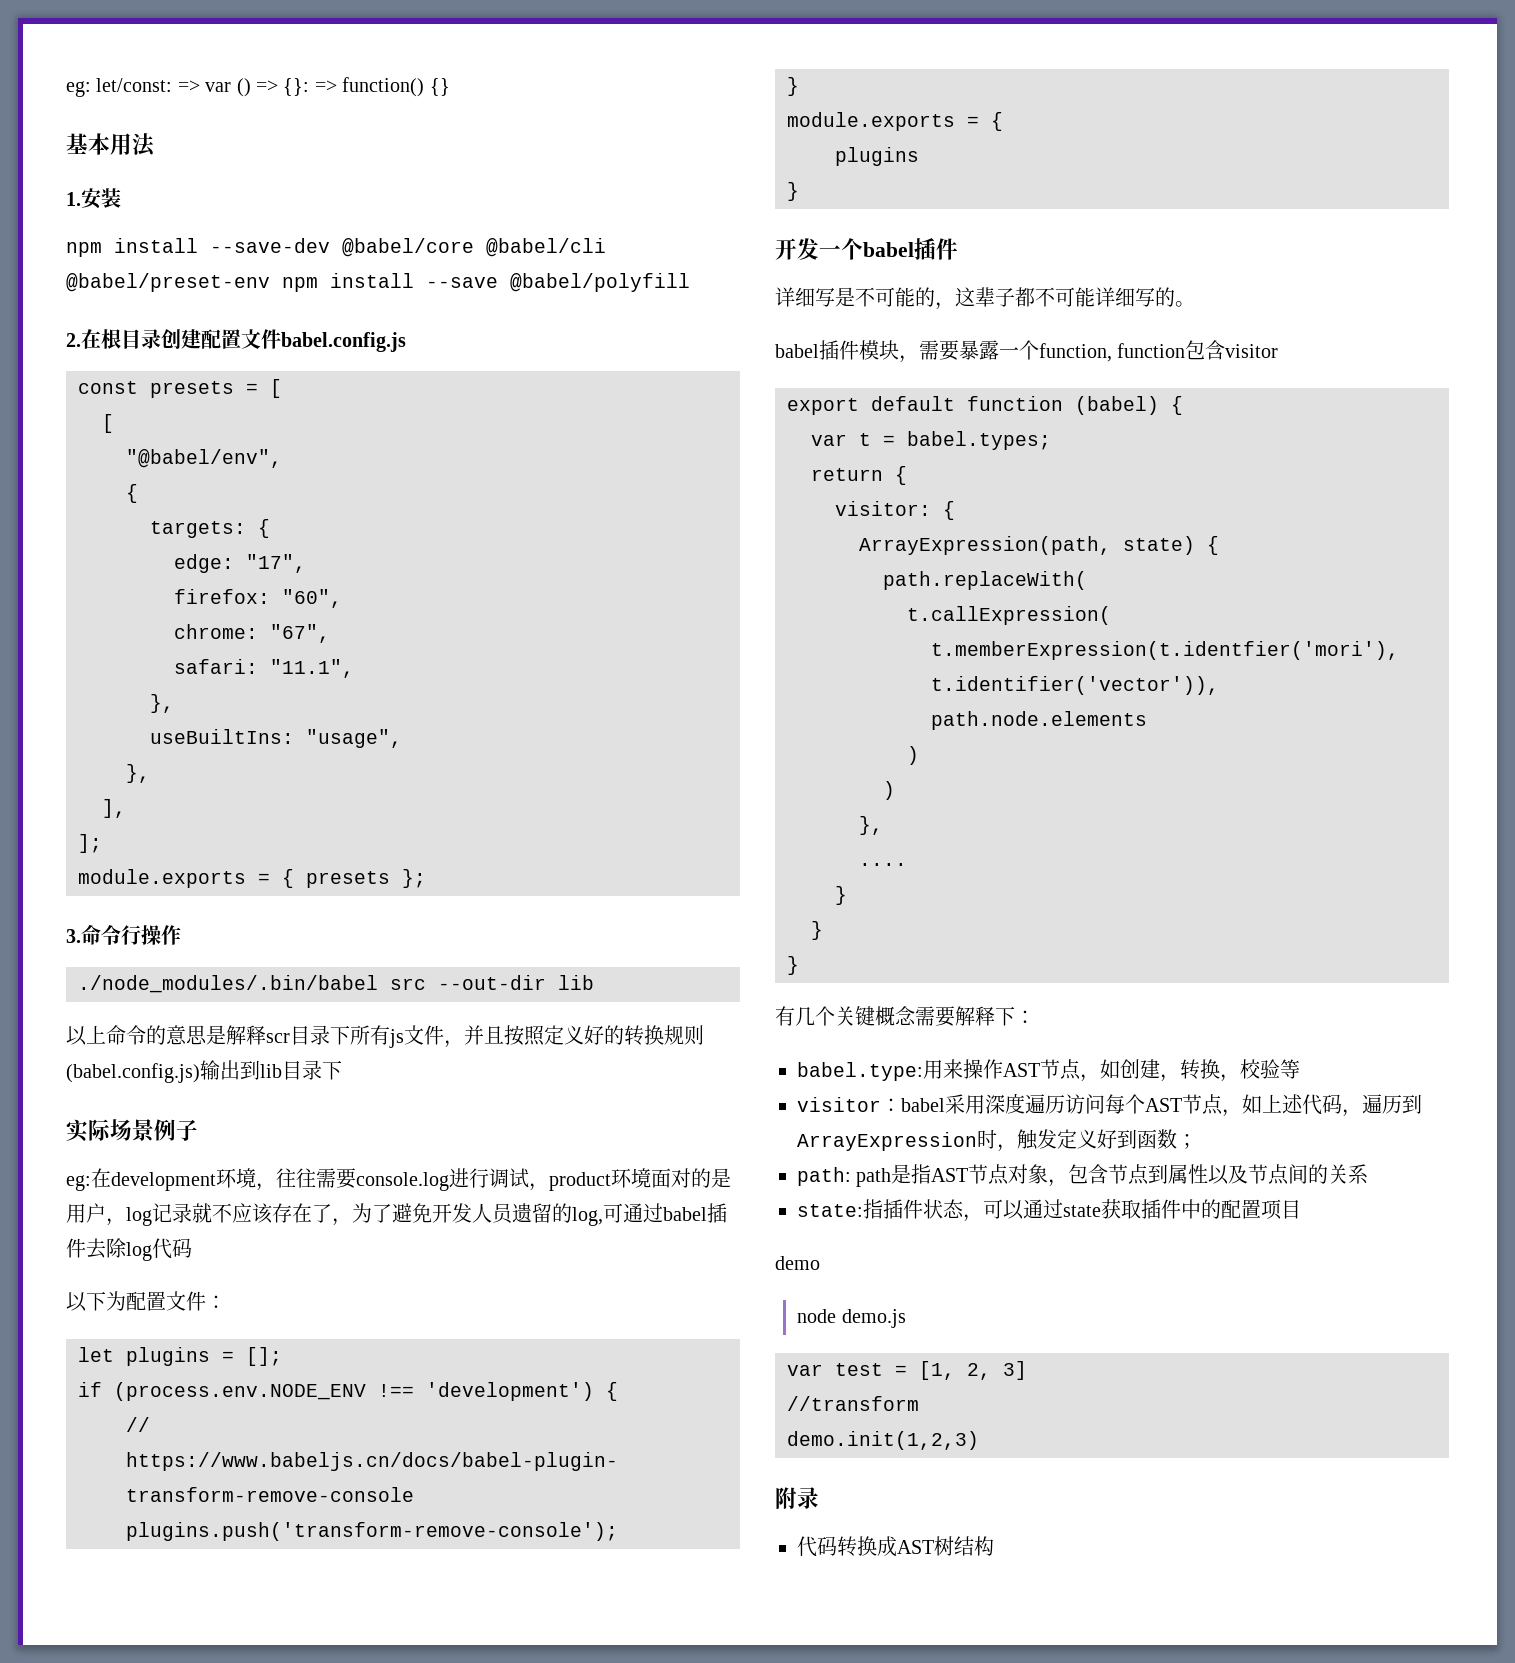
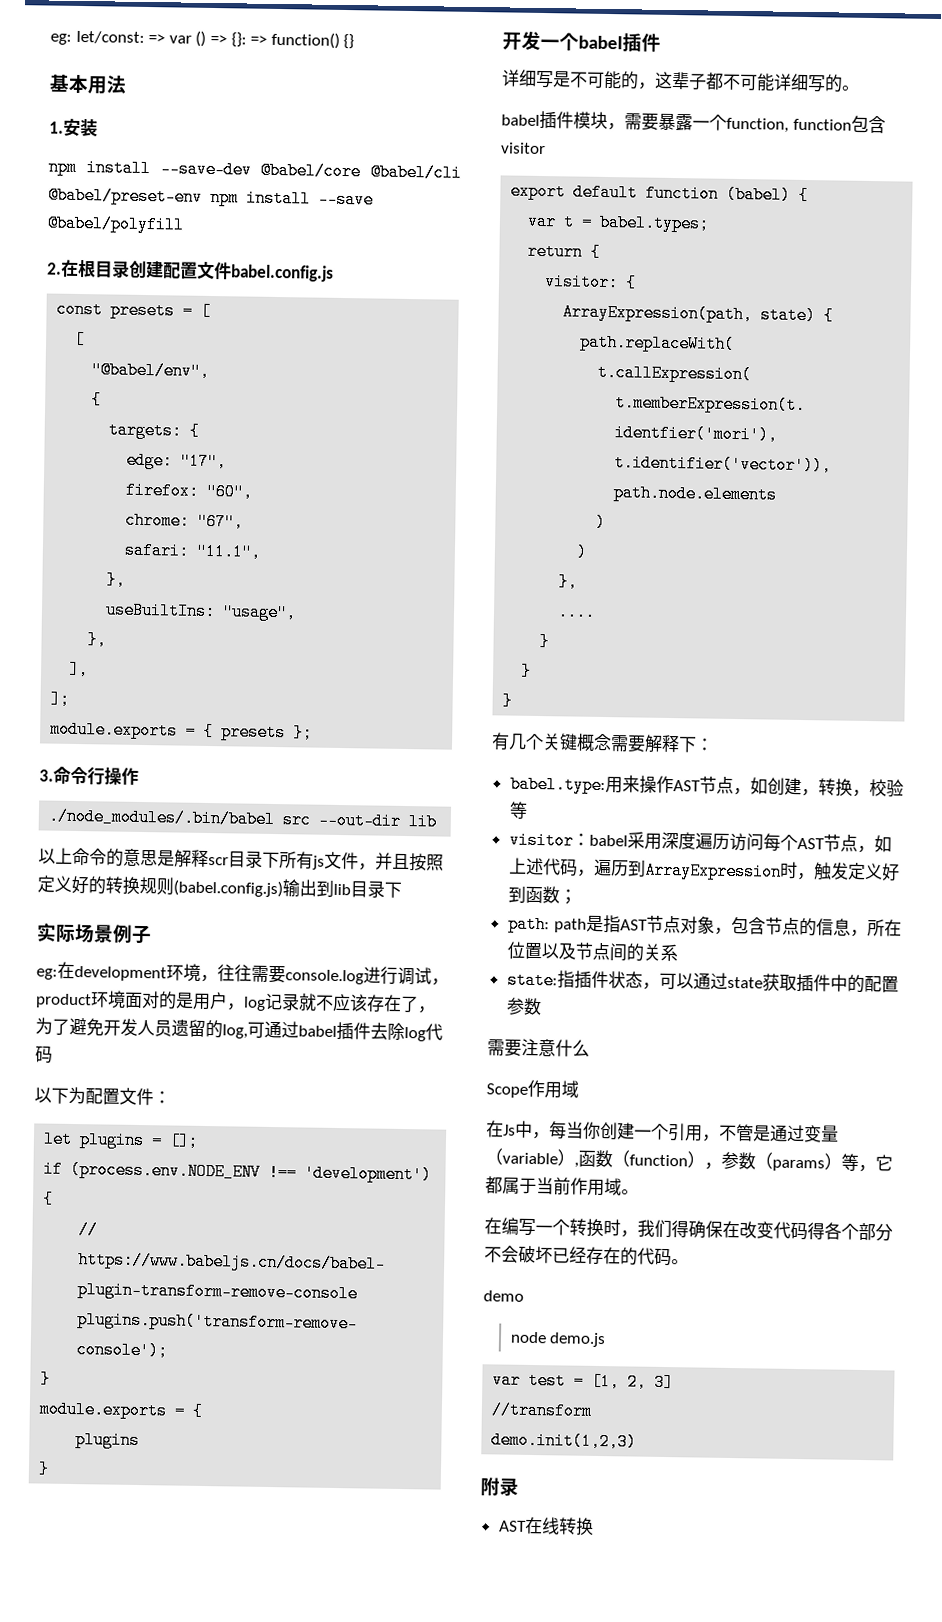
[1148,1164,1209,1184] 到属性 -> [799,917,902,938] [506,941,543,960] 的信息，所在位置
[1261,1199,1301,1220] 项目 -> [505,997,542,1016] [487,1038,590,1057] [486,1079,579,1099] [486,1120,839,1143] [485,1148,893,1173] [485,1176,639,1197] [484,1217,893,1242] [484,1245,689,1267] 参数 // 需要注意什么 // Scope作用域 // 在Js中，每当你创建一个引用，不管是通过变量（variable）,函数（function），参数（params）等，它都属于当前作用域。 // 在编写一个转换时，我们得确保在改变代码得各个部分不会破坏已经存在的代码。
[797,1536,994,1557] 代码转换成AST树结构 -> [498,1516,594,1536] AST在线转换

